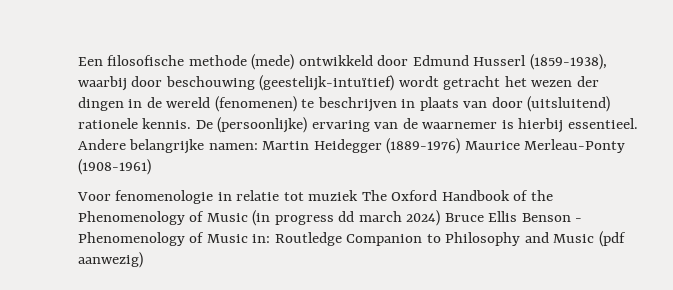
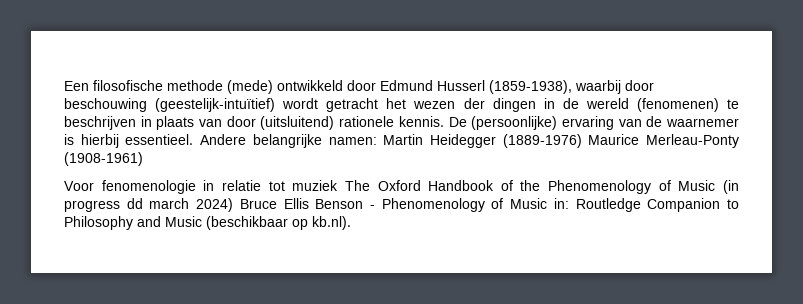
[598,231,626,247] [78,252,143,268] (pdf aanwezig) -> [206,216,351,230] (beschikbaar op kb.nl).

